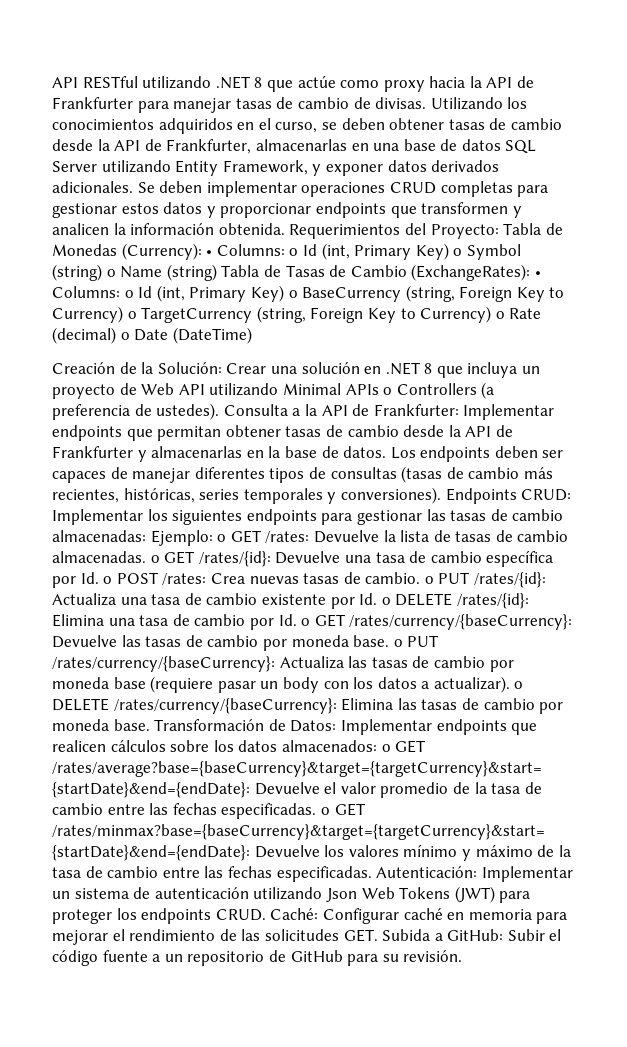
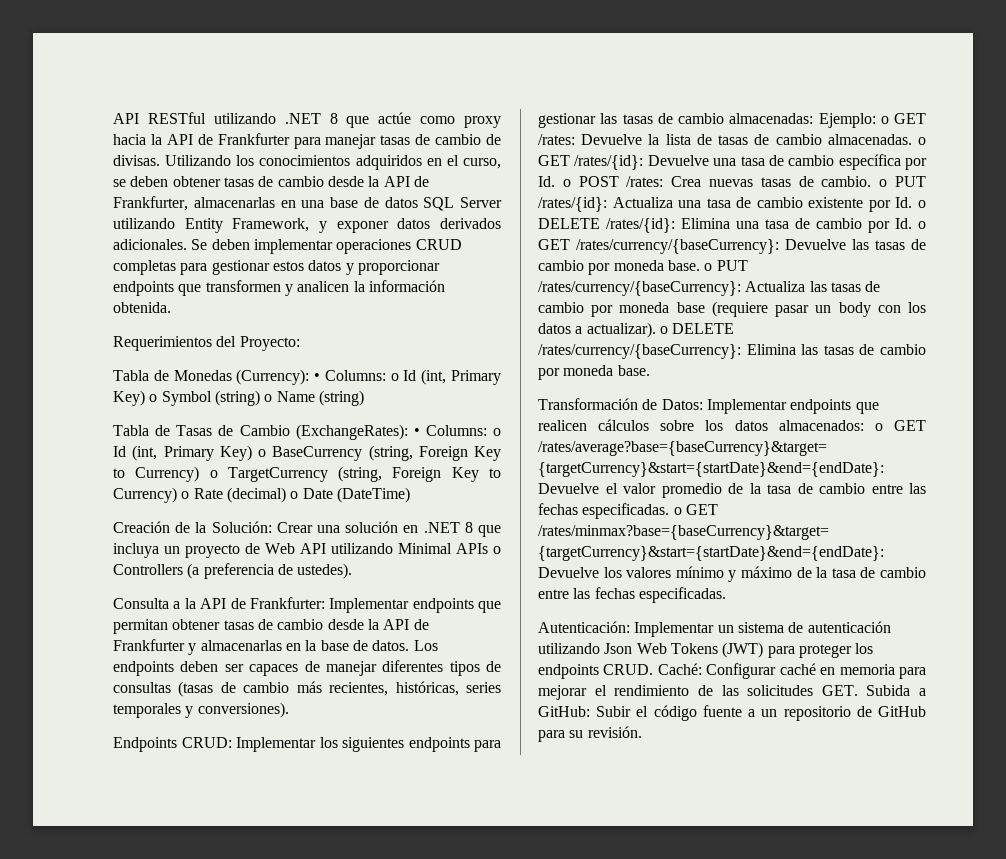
(285, 229) none -> (171, 307) //
(499, 231) none -> (300, 343) //
(217, 272) none -> (364, 398) //
(220, 411) none -> (353, 571) //
(441, 495) none -> (289, 710) //
(150, 725) none -> (650, 370) //
(372, 874) none -> (726, 595) //

